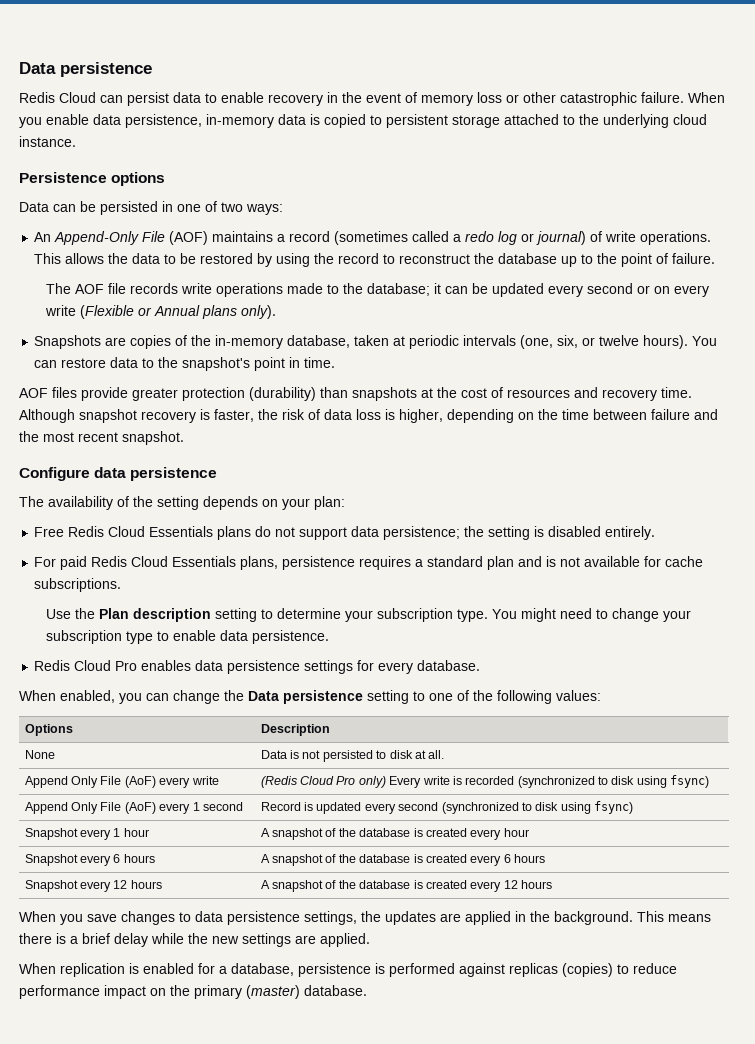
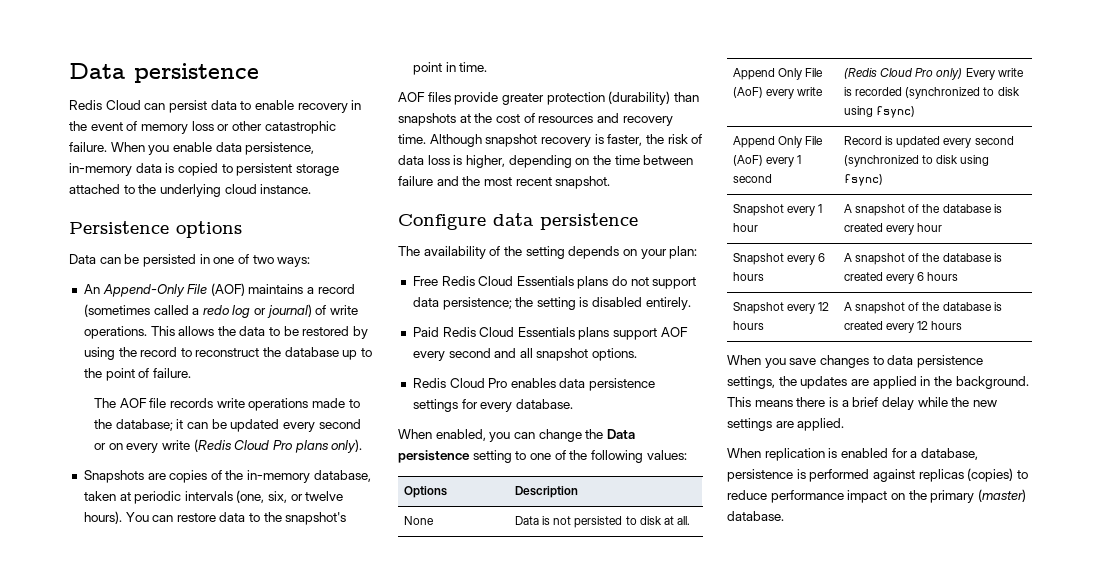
[80,305,201,319] (Flexible or Annual -> [193,439,292,452] (Redis Cloud Pro
[34,556,704,570] [34,578,122,592] [46,608,692,622] [46,630,330,644] For paid Redis Cloud Essentials plans, persistence requires a standard plan and is not available for cache subscriptions. // Use the Plan description setting to determine your subscription type. You might need to change your subscription type to enable data persistence. -> [412,327,688,340] [412,348,638,361] Paid Redis Cloud Essentials plans support AOF every second and all snapshot options.

